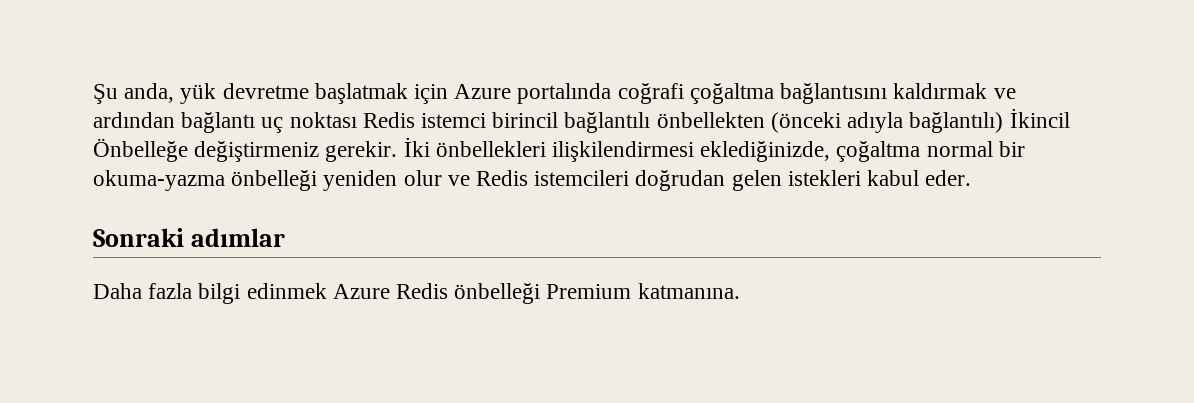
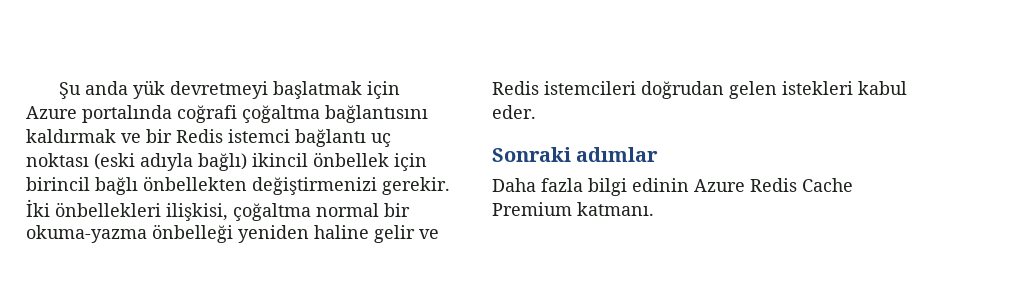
[124,83,309,104] anda, yük devretme -> [84,80,268,99] anda yük devretmeyi
[93,108,1070,133] [93,138,320,162] ardından bağlantı uç noktası Redis istemci birincil bağlantılı önbellekten (önceki adıyla bağlantılı) İkincil Önbelleğe değiştirmeniz -> [146,129,391,147] [26,152,427,171] [26,176,377,195] bir Redis istemci bağlantı uç noktası (eski adıyla bağlı) ikincil önbellek için birincil bağlı önbellekten değiştirmenizi
[552,141,831,162] ilişkilendirmesi eklediğinizde, -> [166,203,228,221] ilişkisi,
[403,170,442,186] olur -> [314,225,415,243] haline gelir
[246,283,327,299] edinmek -> [632,178,689,192] edinin
[454,283,740,304] önbelleği Premium katmanına. -> [802,178,853,192] [492,202,654,216] Cache Premium katmanı.

